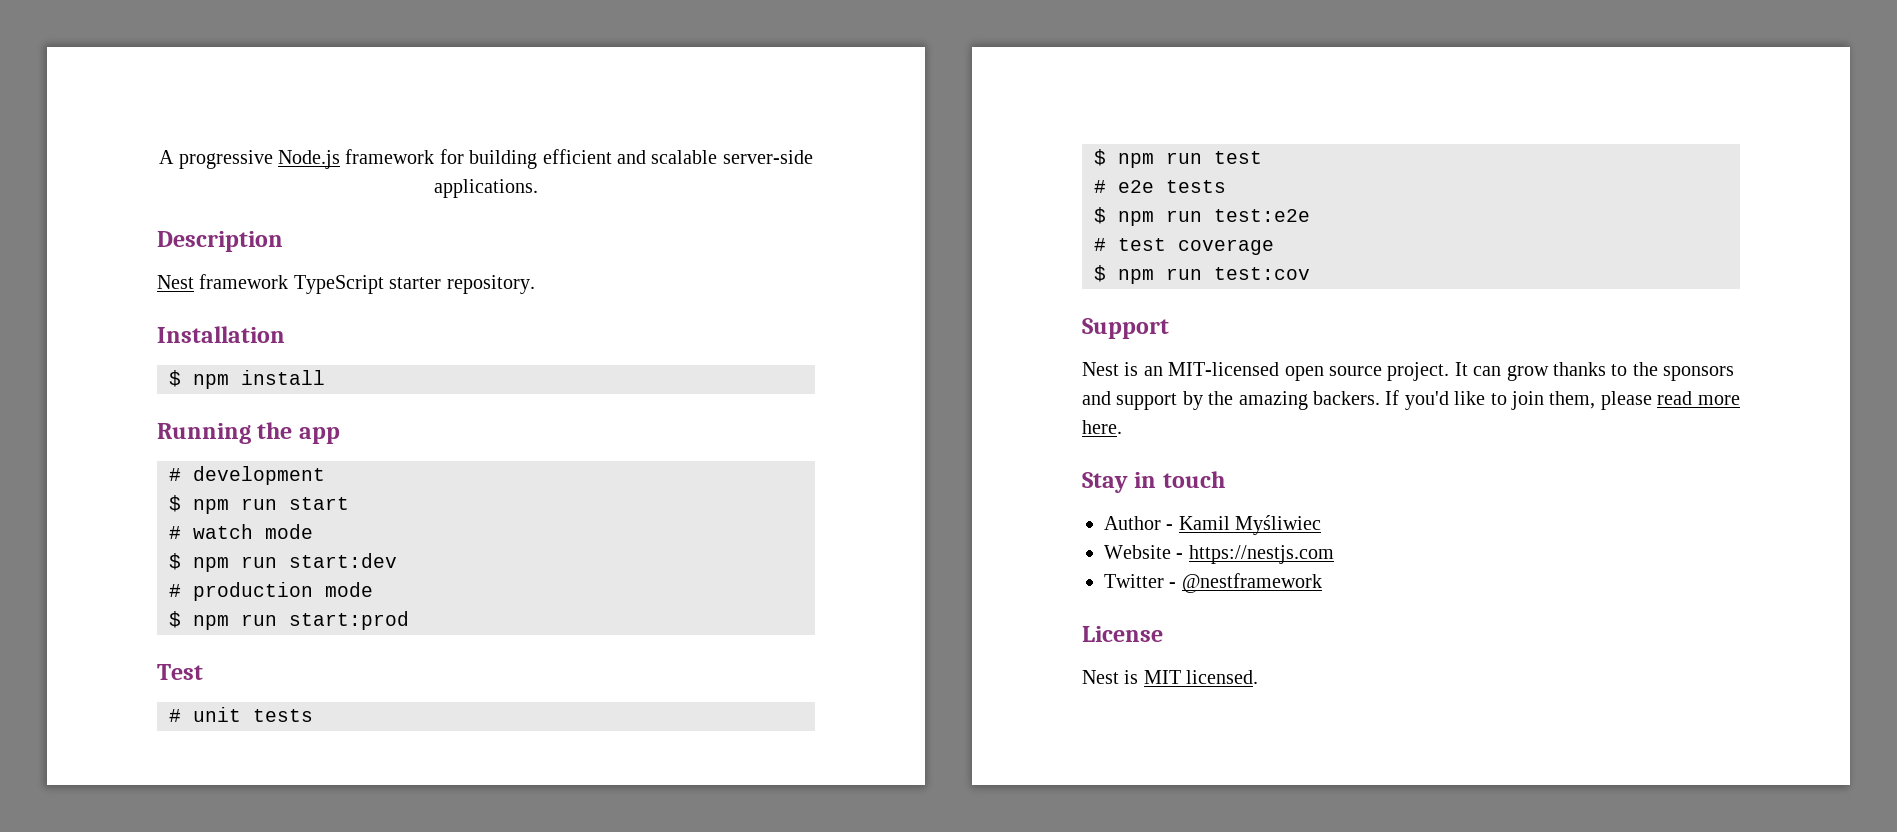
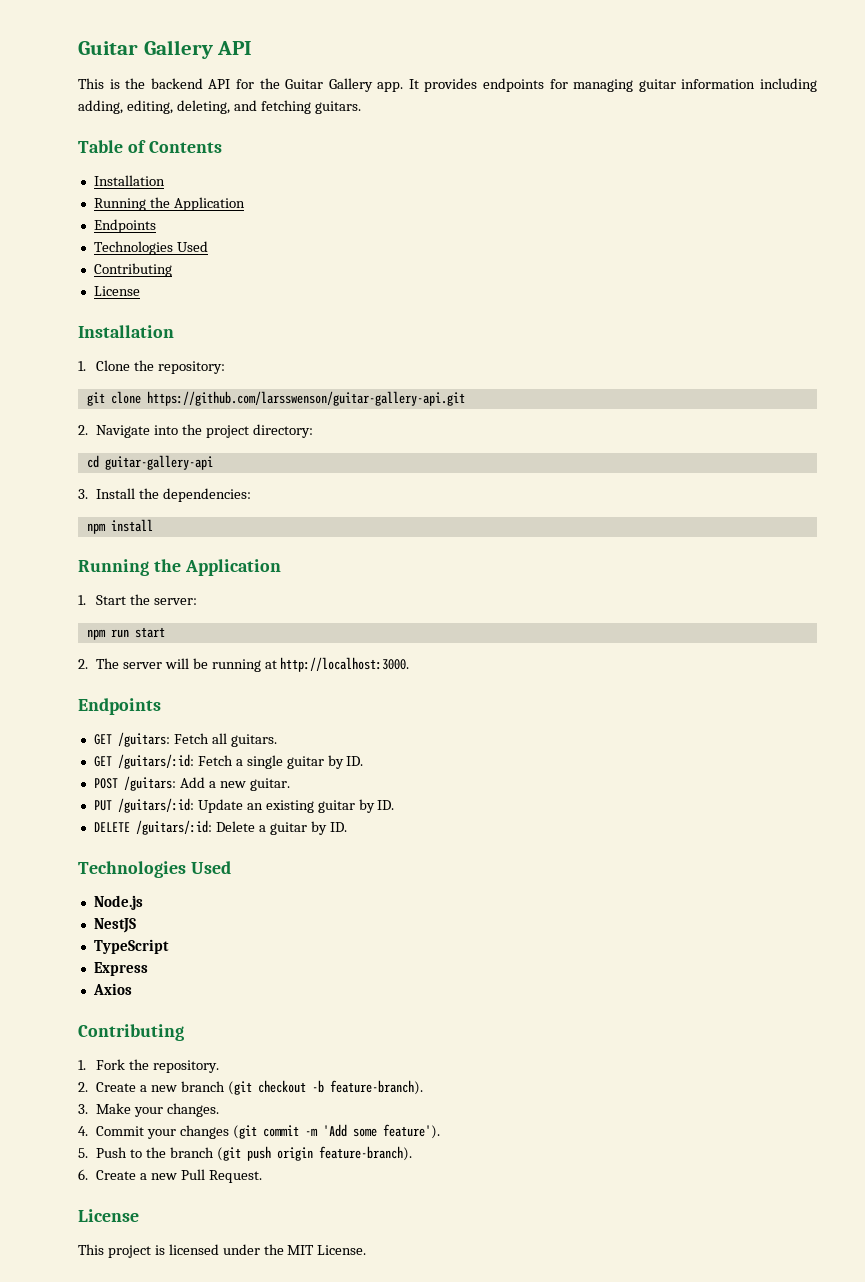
[159,149,813,169] [434,179,538,198] [157,231,283,252] [157,274,535,294] [157,326,285,343] [169,370,325,389] [157,422,340,444] [169,466,325,485] [169,495,349,514] [169,524,313,539] [169,553,397,572] [169,582,373,601] [169,611,409,630] [157,664,203,680] [169,707,313,722] [1094,149,1262,168] [1094,180,1226,193] [1094,207,1310,226] [1094,238,1274,255] [1094,265,1310,284] [1082,318,1169,339] [1082,362,1735,381] [1082,390,1740,410] [1082,420,1122,434] [1082,471,1225,493] [1104,515,1322,535] [1104,545,1334,564] [1104,573,1322,593] [1082,626,1163,642] [1082,670,1259,684] A progressive Node.js framework for building efficient and scalable server-side applications. // Description // Nest framework TypeScript starter repository. // Installation // $ npm install // Running the app // # development // $ npm run start // # watch mode // $ npm run start:dev // # production mode // $ npm run start:prod // Test // # unit tests // $ npm run test // # e2e tests // $ npm run test:e2e // # test coverage // $ npm run test:cov // Support // Nest is an MIT-licensed open source project. It can grow thanks to the sponsors and support by the amazing backers. If you'd like to join them, please read more here. // Stay in touch // Author - Kamil Myśliwiec // Website - https://nestjs.com // Twitter - @nestframework // License // Nest is MIT licensed. -> [78,40,253,59] [78,78,817,92] [78,100,361,114] [78,140,222,153] [93,175,165,186] [93,197,245,211] [93,219,156,233] [93,241,208,255] [93,263,172,277] [93,286,140,296] [78,325,174,338] [78,360,225,374] [86,391,465,406] [78,424,313,438] [86,455,213,470] [78,488,251,502] [86,519,153,534] [78,559,281,576] [78,594,197,605] [86,627,165,640] [78,657,410,672] [78,698,161,715] [93,732,277,747] [93,754,364,769] [93,776,290,791] [93,798,395,813] [93,820,347,835] [78,861,231,878] [93,895,143,910] [93,918,136,933] [93,939,169,954] [93,962,148,976] [92,983,132,995] [78,1024,184,1041] [78,1059,219,1073] [78,1080,423,1095] [78,1103,219,1117] [78,1124,440,1139] [78,1146,412,1161] [78,1169,262,1183] [78,1209,139,1222] [78,1244,367,1258] Guitar Gallery API // This is the backend API for the Guitar Gallery app. It provides endpoints for managing guitar information including adding, editing, deleting, and fetching guitars. // Table of Contents // Installation // Running the Application // Endpoints // Technologies Used // Contributing // License // Installation // 1. Clone the repository: // git clone https://github.com/larsswenson/guitar-gallery-api.git // 2. Navigate into the project directory: // cd guitar-gallery-api // 3. Install the dependencies: // npm install // Running the Application // 1. Start the server: // npm run start // 2. The server will be running at http://localhost:3000. // Endpoints // GET /guitars: Fetch all guitars. // GET /guitars/:id: Fetch a single guitar by ID. // POST /guitars: Add a new guitar. // PUT /guitars/:id: Update an existing guitar by ID. // DELETE /guitars/:id: Delete a guitar by ID. // Technologies Used // Node.js // NestJS // TypeScript // Express // Axios // Contributing // 1. Fork the repository. // 2. Create a new branch (git checkout -b feature-branch). // 3. Make your changes. // 4. Commit your changes (git commit -m 'Add some feature'). // 5. Push to the branch (git push origin feature-branch). // 6. Create a new Pull Request. // License // This project is licensed under the MIT License.

